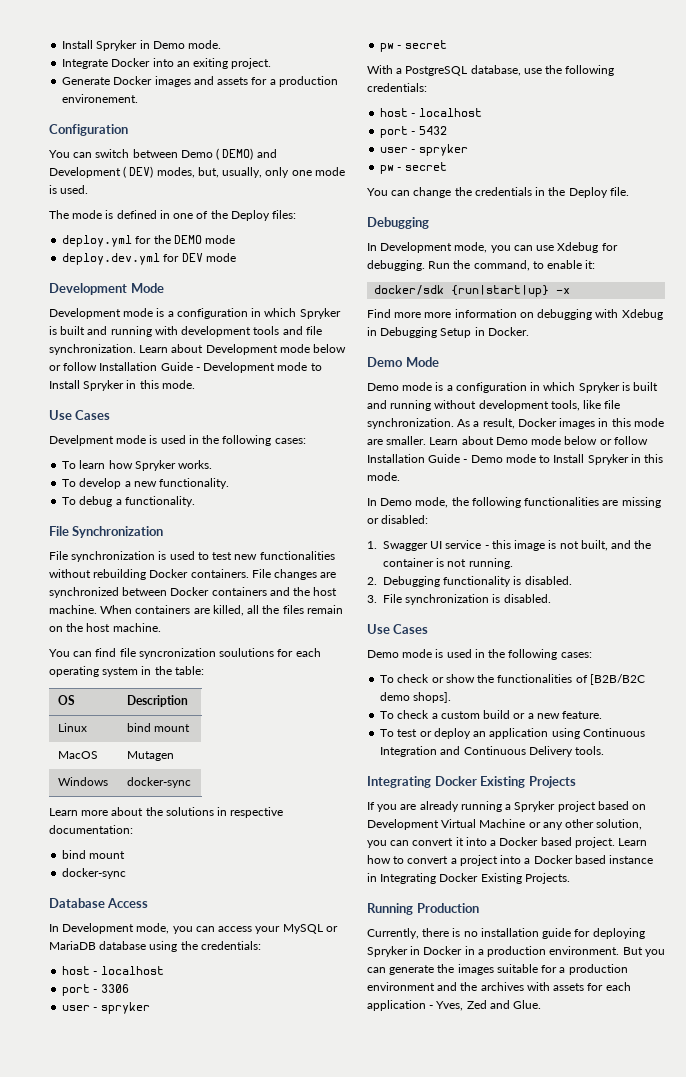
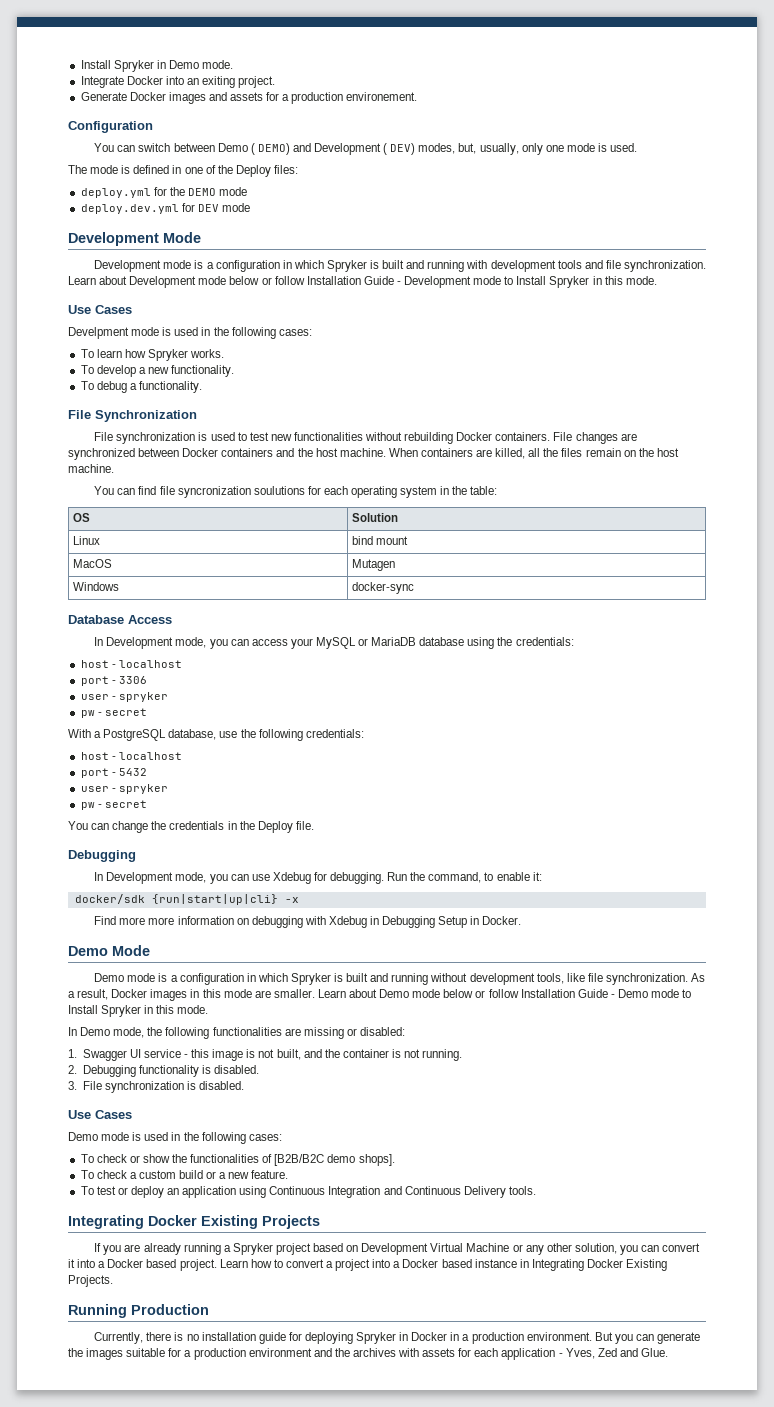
[127,695,189,707] Description -> [352,513,399,522] Solution
[49,807,284,818] [49,825,133,834] [62,850,126,859] [62,868,127,879] // Learn more about the solutions in respective documentation: // bind mount // docker-sync -> (415, 588) none
[451,285,550,297] {run|start|up} -> [151,894,278,905] {run|start|up|cli}

